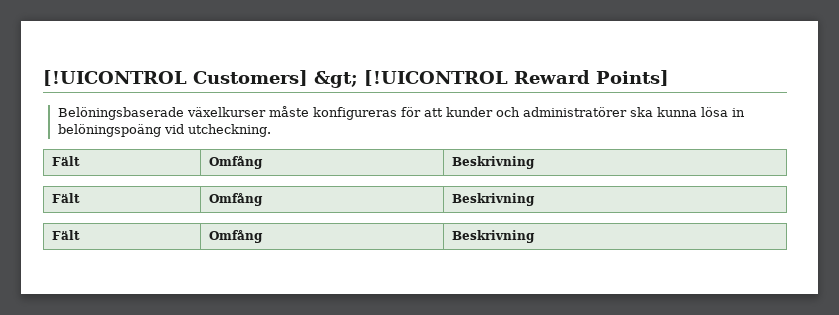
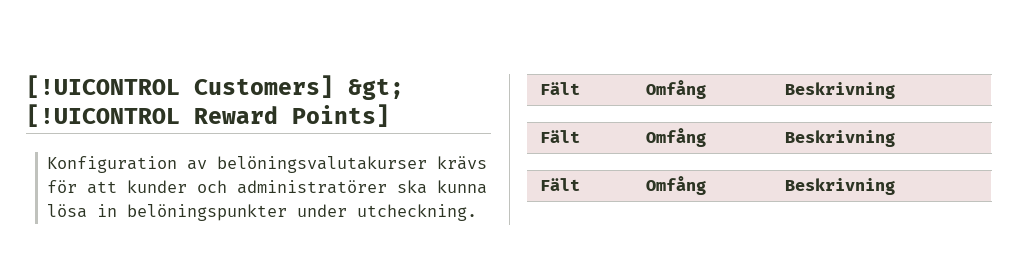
[57,106,397,120] Belöningsbaserade växelkurser måste konfigureras -> [46,156,487,173] Konfiguration av belöningsvalutakurser krävs
[57,124,184,137] belöningspoäng vid -> [126,204,347,221] belöningspunkter under

